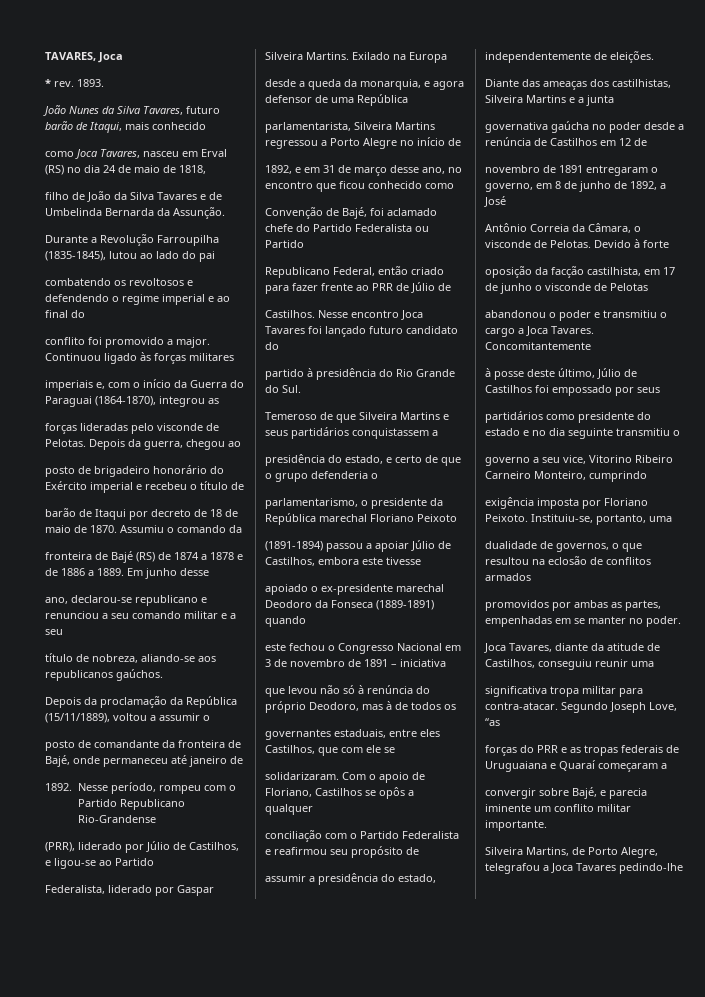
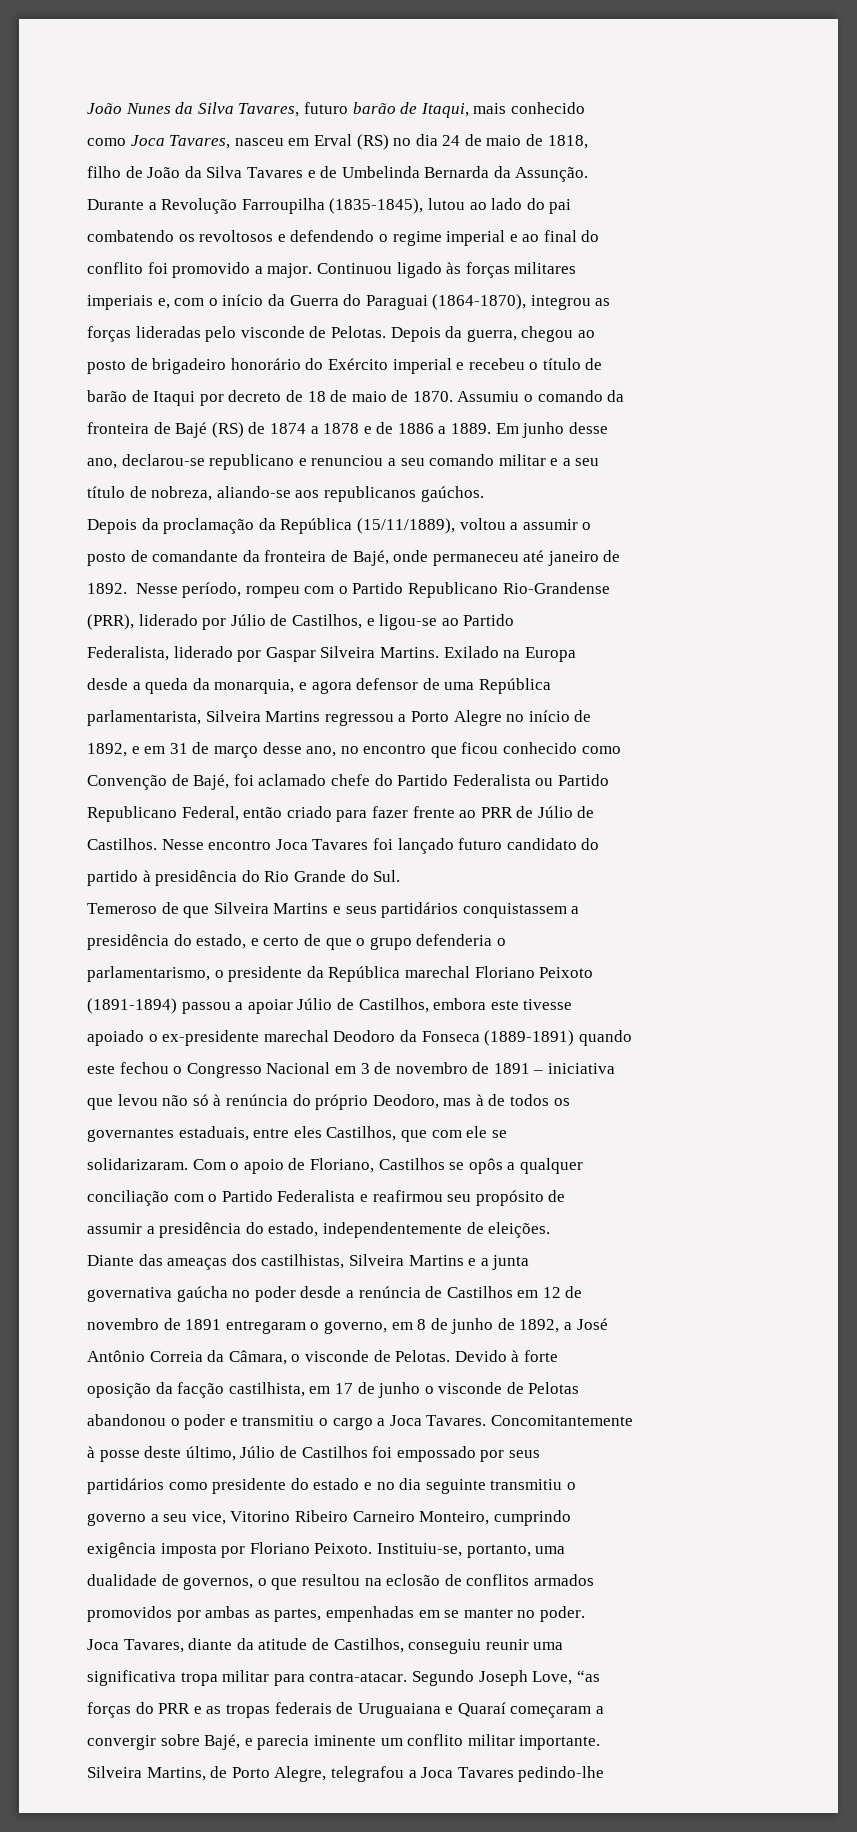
[45,52,123,63] [45,79,104,87] TAVARES, Joca // * rev. 1893. // -> (87, 108) none

